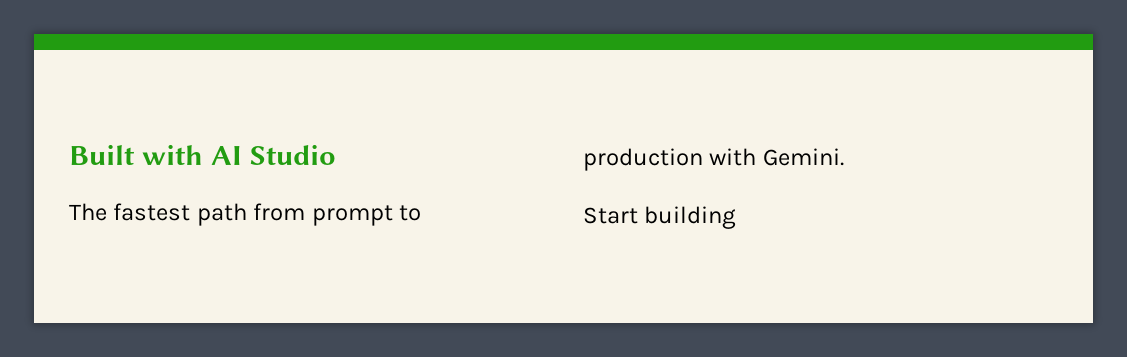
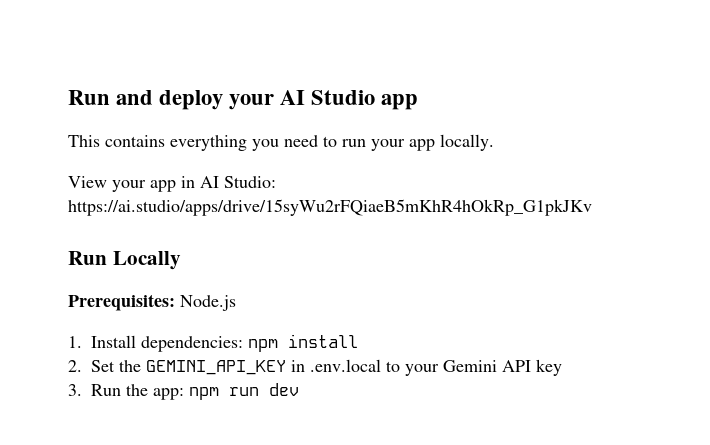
[69,144,336,165] [69,203,422,226] [583,148,844,171] [583,206,737,229] Built with AI Studio // The fastest path from prompt to production with Gemini. // Start building -> [68,90,419,110] [68,134,494,151] [68,176,276,192] [68,199,592,216] [68,251,181,270] [68,294,236,311] [68,334,359,352] [68,359,563,376] [68,383,300,400] Run and deploy your AI Studio app // This contains everything you need to run your app locally. // View your app in AI Studio: https://ai.studio/apps/drive/15syWu2rFQiaeB5mKhR4hOkRp_G1pkJKv // Run Locally // Prerequisites: Node.js // 1. Install dependencies: npm install // 2. Set the GEMINI_API_KEY in .env.local to your Gemini API key // 3. Run the app: npm run dev

